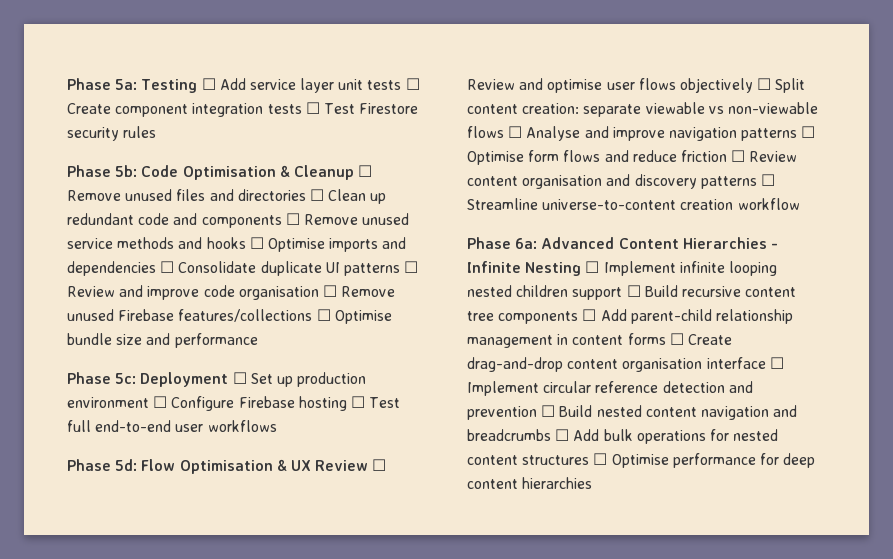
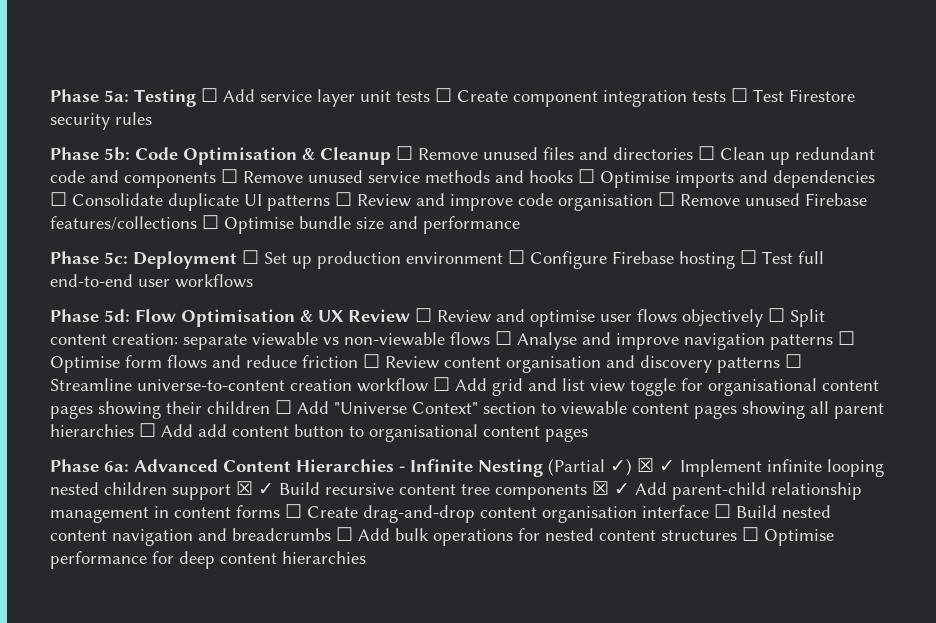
(800, 204) none -> [433,377,879,396] [50,400,884,419] [50,423,588,442] ☐ Add grid and list view toggle for organisational content pages showing their children ☐ Add "Universe Context" section to viewable content pages showing all parent hierarchies ☐ Add add content button to organisational content pages
[585,261,600,273] ☐ -> [548,458,675,476] (Partial ✓) ☒ ✓
[626,285,641,297] ☐ -> [236,481,274,495] ☒ ✓
[582,309,597,321] ☐ -> [592,481,630,495] ☒ ✓
[467,381,753,396] [467,405,556,420] Implement circular reference detection and prevention ☐ -> (731, 511) none

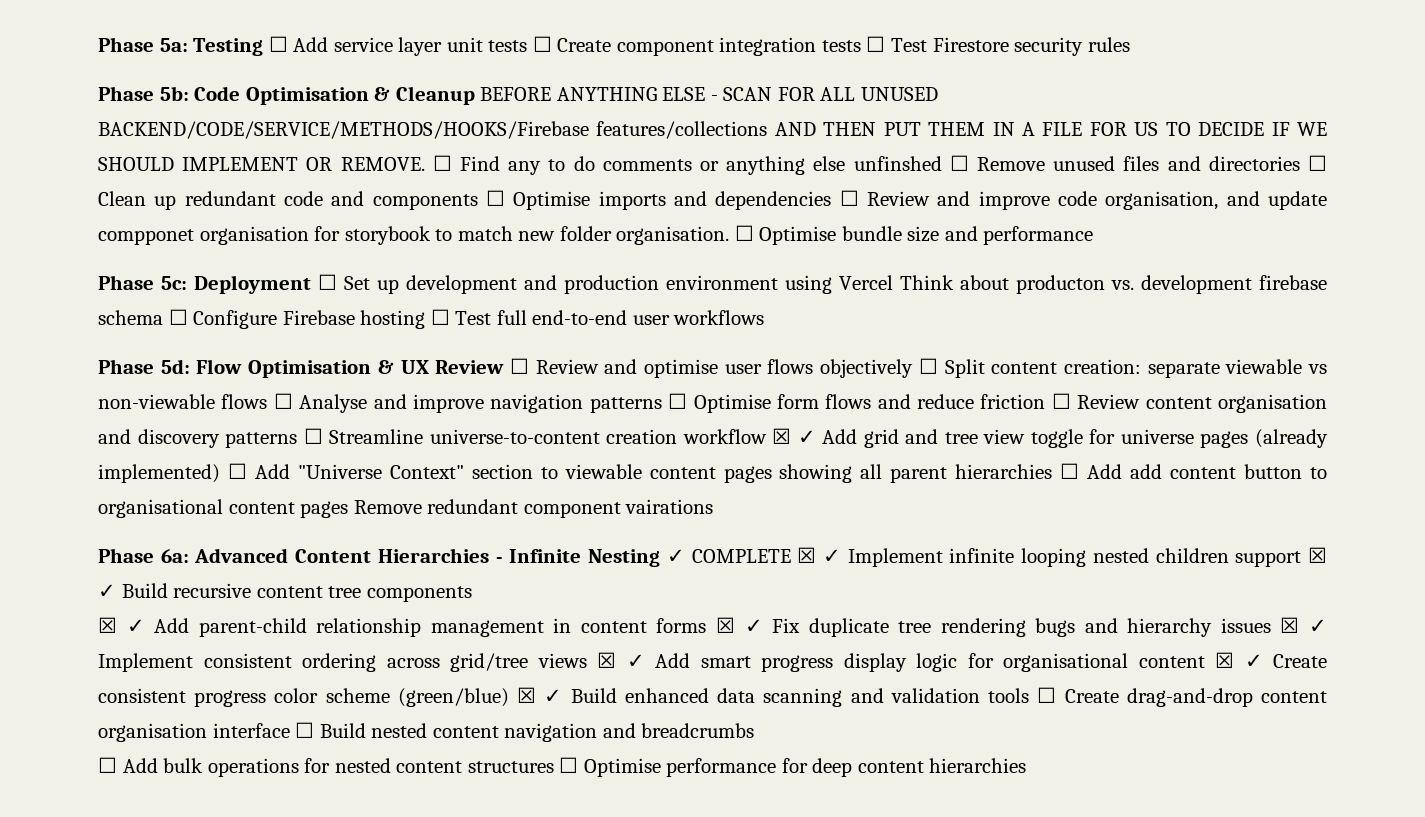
(391, 156) none -> [480,87,938,101] [98,121,1327,139] [98,155,942,175] BEFORE ANYTHING ELSE - SCAN FOR ALL UNUSED BACKEND/CODE/SERVICE/METHODS/HOOKS/Firebase features/collections AND THEN PUT THEM IN A FILE FOR US TO DECIDE IF WE SHOULD IMPLEMENT OR REMOVE. ☐ Find any to do comments or anything else unfinshed
[243,169,595,183] Remove unused service methods and hooks ☐ -> (505, 198) none
[72,192,867,211] [50,216,197,231] Consolidate duplicate UI patterns ☐ Review and improve code organisation ☐ Remove unused Firebase features/collections -> [867,191,1327,210] [98,226,730,245] Review and improve code organisation, and update compponet organisation for storybook to match new folder organisation.
[317,251,503,269] production environment -> [406,275,1327,294] [98,310,163,325] development and production environment using Vercel Think about producton vs. development firebase schema
[433,377,450,391] ☐ -> [772,428,816,444] ☒ ✓
[562,378,585,391] list -> [944,432,978,444] tree
[708,378,879,396] [50,401,270,419] organisational content pages showing their children -> [1120,429,1328,448] [98,464,220,483] universe pages (already implemented)
(588, 435) none -> [353,499,714,518] Remove redundant component vairations
[548,458,632,476] (Partial ✓) -> [666,549,791,563] ✓ COMPLETE
(587, 492) none -> (472, 594) //
(280, 511) none -> [715,617,1327,637] [98,652,1327,672] [98,687,1030,707] ☒ ✓ Fix duplicate tree rendering bugs and hierarchy issues ☒ ✓ Implement consistent ordering across grid/tree views ☒ ✓ Add smart progress display logic for organisational content ☒ ✓ Create consistent progress color scheme (green/blue) ☒ ✓ Build enhanced data scanning and validation tools
(331, 534) none -> (755, 730) //

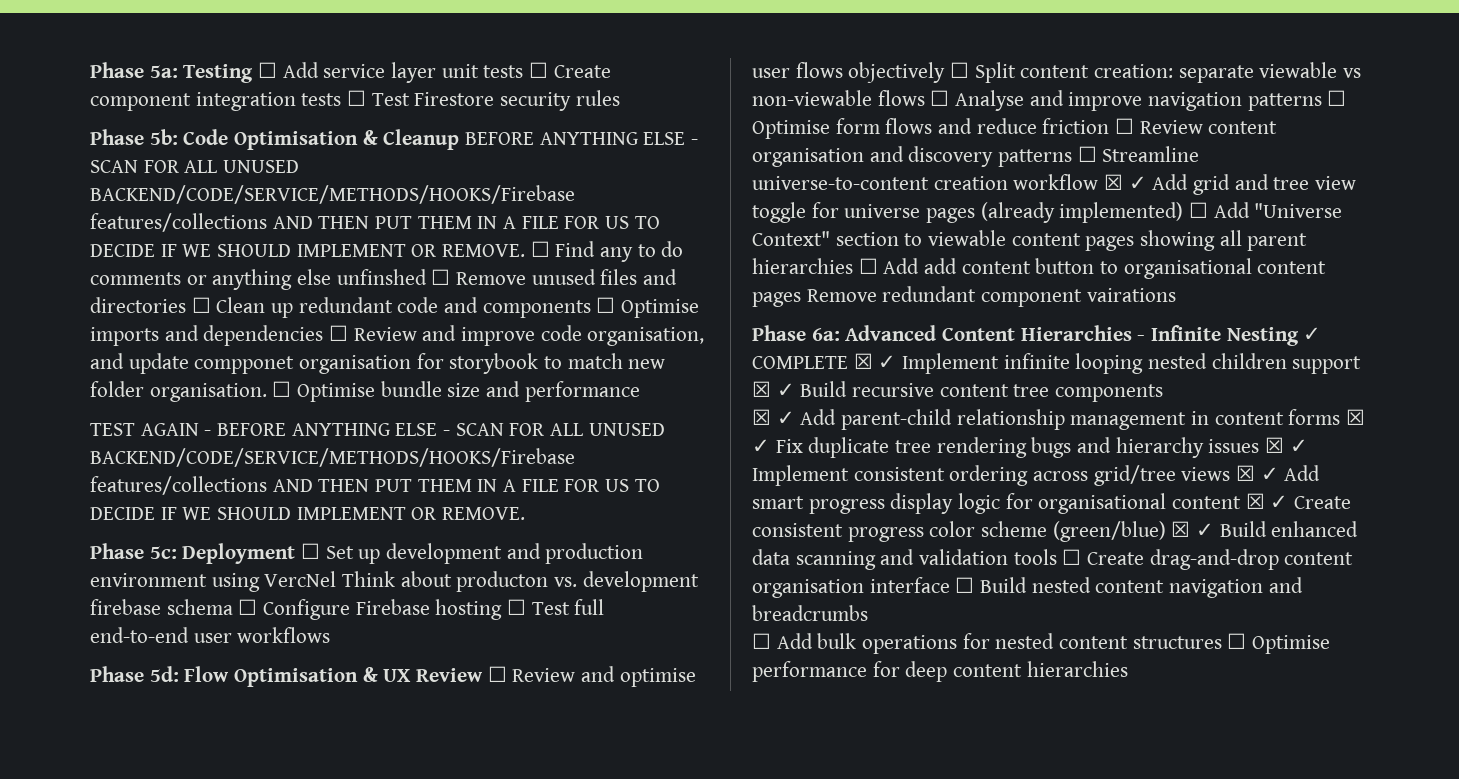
(1094, 235) none -> [90,423,665,436] [90,448,575,467] [90,476,660,495] [90,507,526,520] // TEST AGAIN - BEFORE ANYTHING ELSE - SCAN FOR ALL UNUSED BACKEND/CODE/SERVICE/METHODS/HOOKS/Firebase features/collections AND THEN PUT THEM IN A FILE FOR US TO DECIDE IF WE SHOULD IMPLEMENT OR REMOVE.
[839,275,893,290] Vercel -> [264,571,337,587] VercNel

